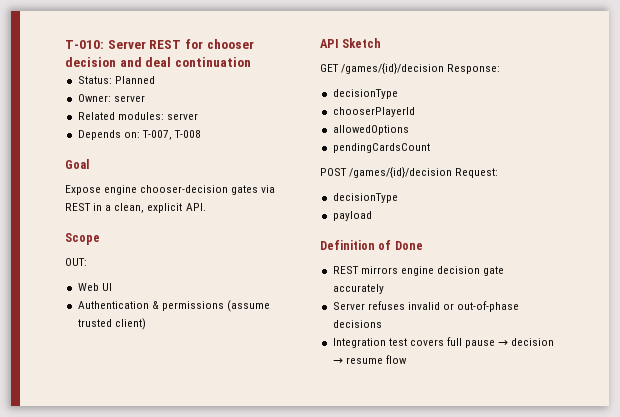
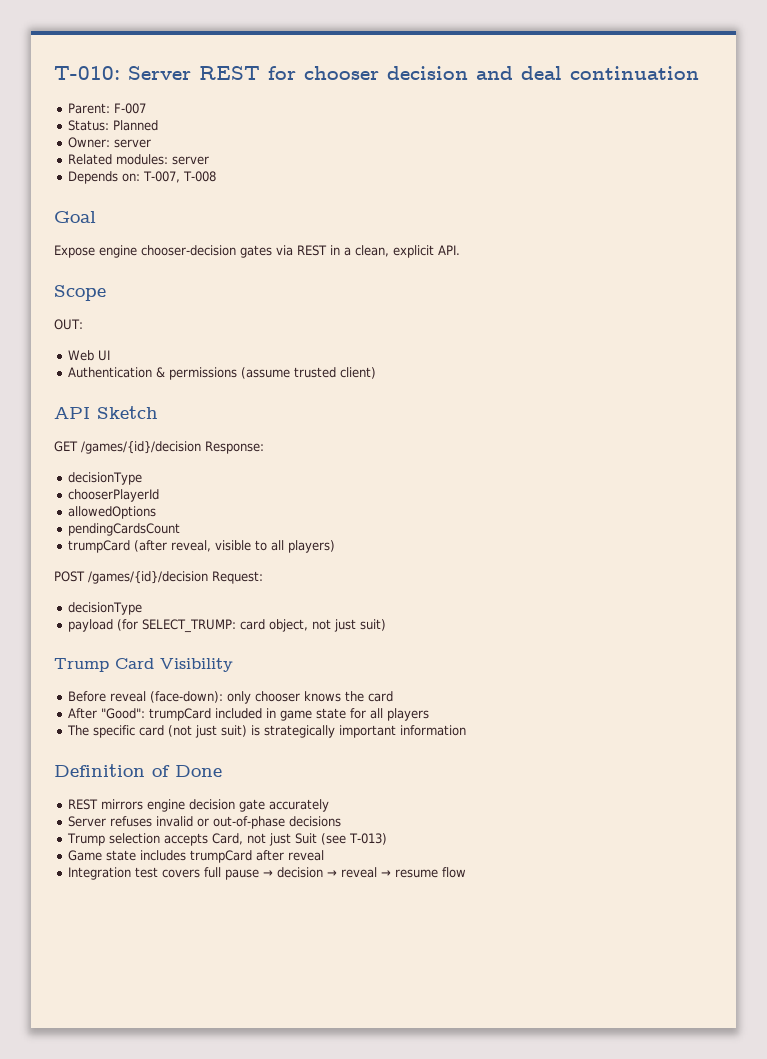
(251, 62) none -> [68,103,147,114] // Parent: F-007
(430, 148) none -> [68,540,336,553] // trumpCard (after reveal, visible to all players)
(372, 216) none -> [117,619,387,633] [54,658,233,672] [68,691,394,704] [68,708,430,721] [67,725,467,738] (for SELECT_TRUMP: card object, not just suit) // Trump Card Visibility // Before reveal (face-down): only chooser knows the card // After "Good": trumpCard included in game state for all players // The specific card (not just suit) is strategically important information
(382, 324) none -> [67,833,388,846] [68,850,325,863] // Trump selection accepts Card, not just Suit (see T-013) // Game state includes trumpCard after reveal
(343, 361) none -> [341,867,392,878] reveal →

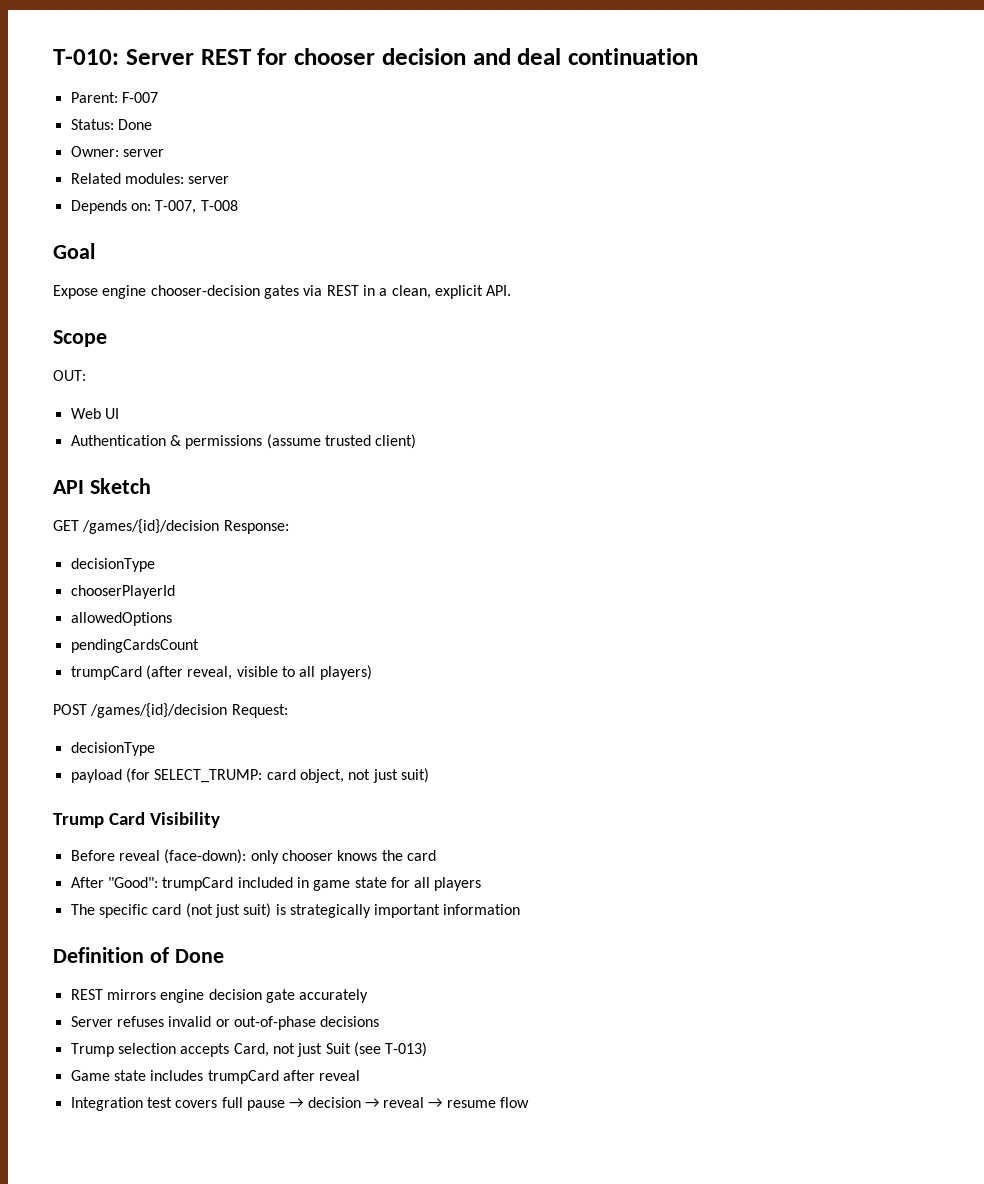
[113,120,159,131] Planned -> [117,119,152,130] Done

